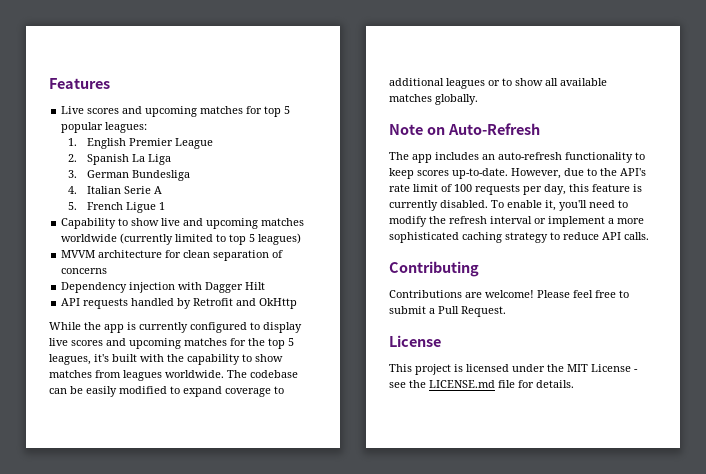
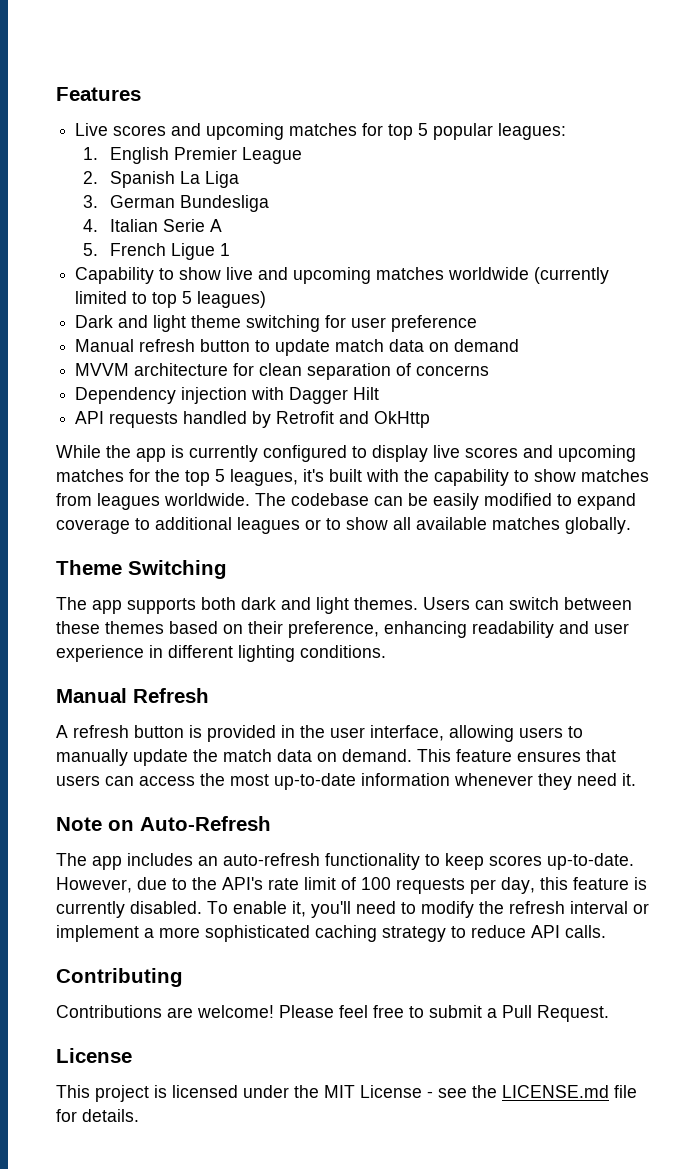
(302, 239) none -> [75,315,478,332] [75,339,520,356] // Dark and light theme switching for user preference // Manual refresh button to update match data on demand
(478, 99) none -> [56,560,227,579] [56,597,632,614] [56,621,629,638] [56,645,386,662] [56,688,209,703] [56,725,583,742] [56,749,616,766] [56,773,636,790] // Theme Switching // The app supports both dark and light themes. Users can switch between these themes based on their preference, enhancing readability and user experience in different lighting conditions. // Manual Refresh // A refresh button is provided in the user interface, allowing users to manually update the match data on demand. This feature ensures that users can access the most up-to-date information whenever they need it.

